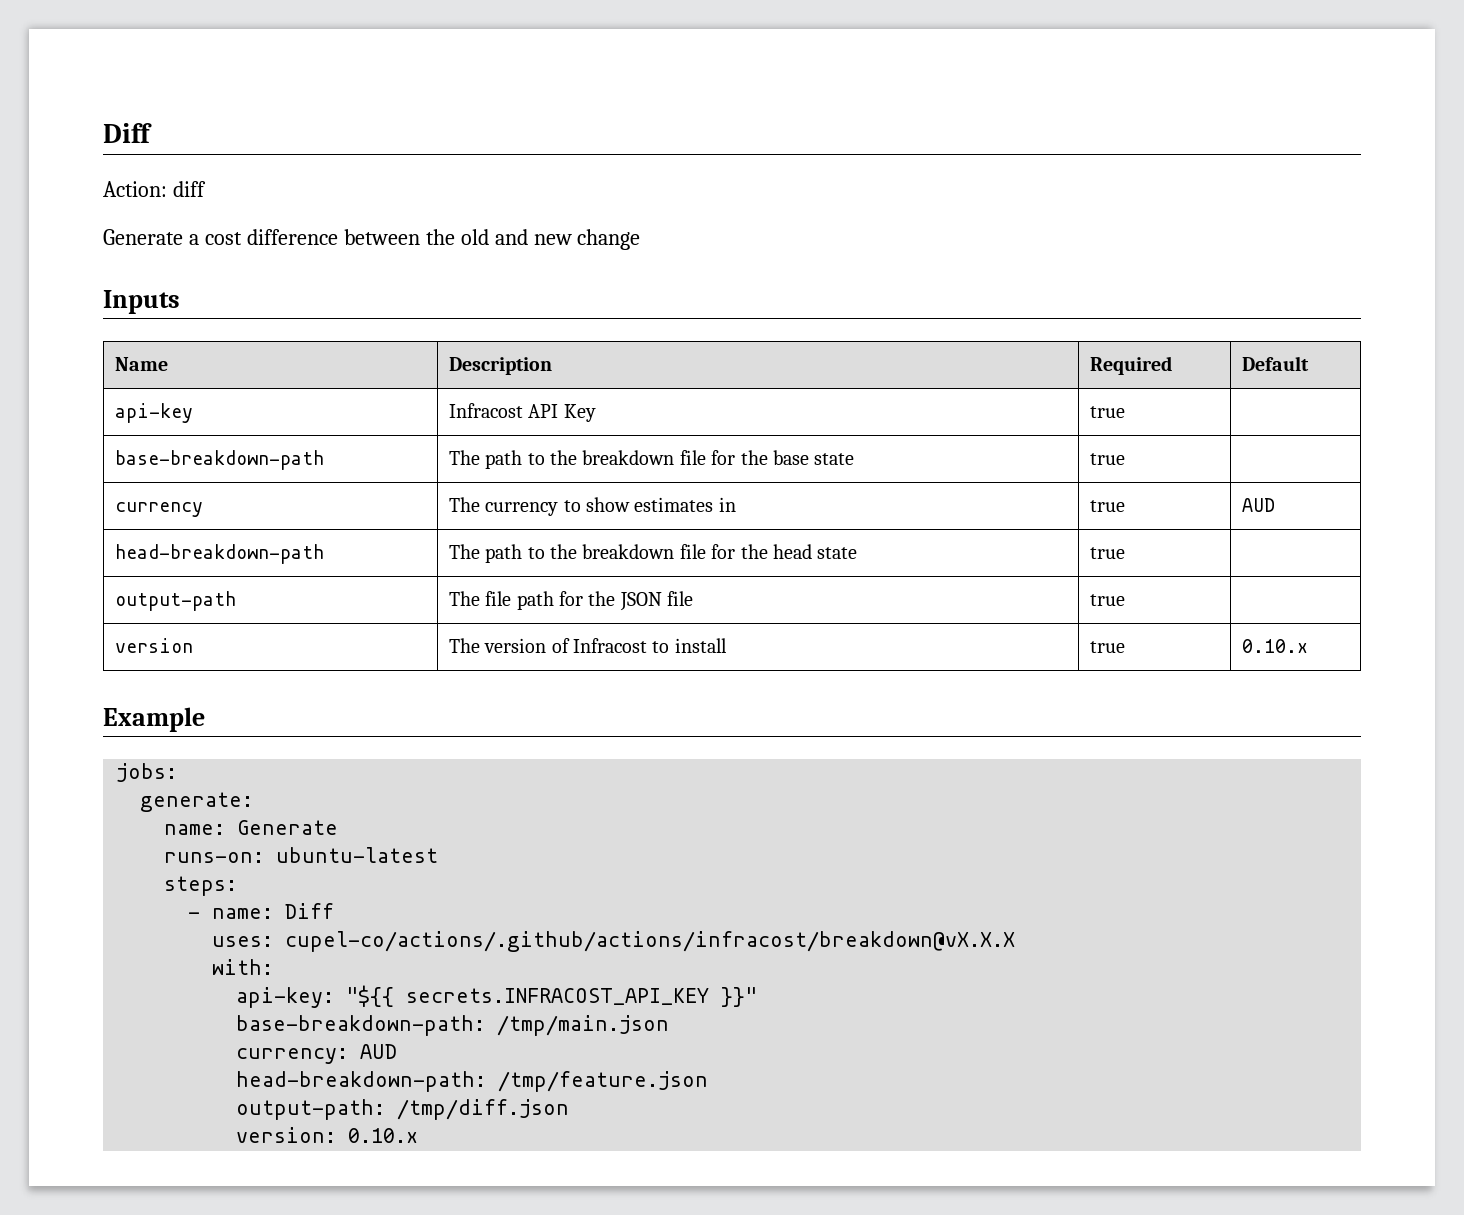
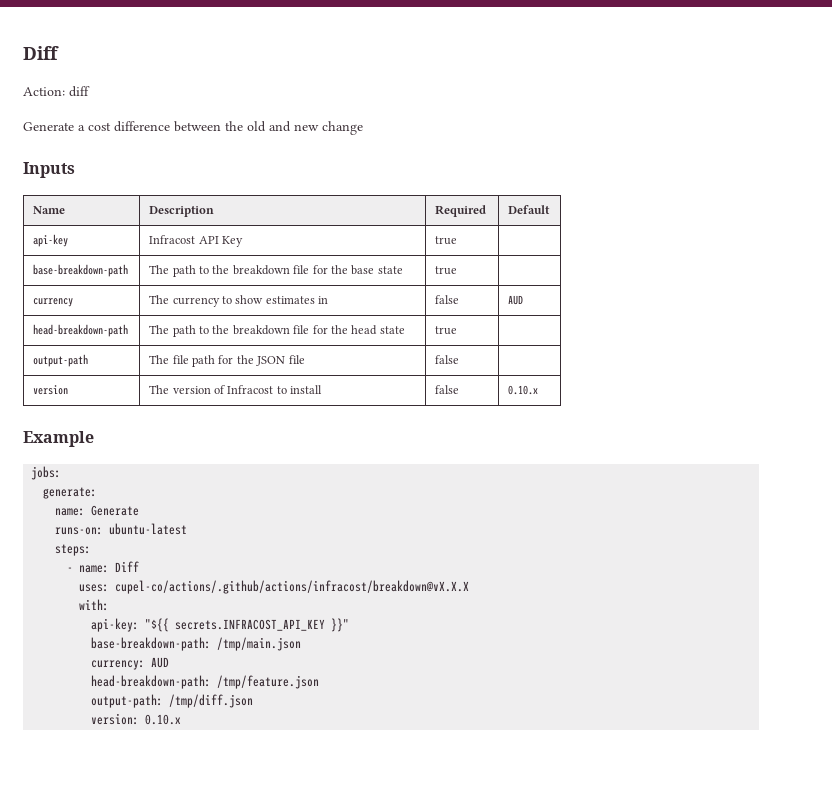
[1089,500,1125,512] true -> [435,295,460,304] false
[1089,594,1125,606] true -> [435,355,460,364] false
[1089,641,1125,653] true -> [435,385,460,394] false

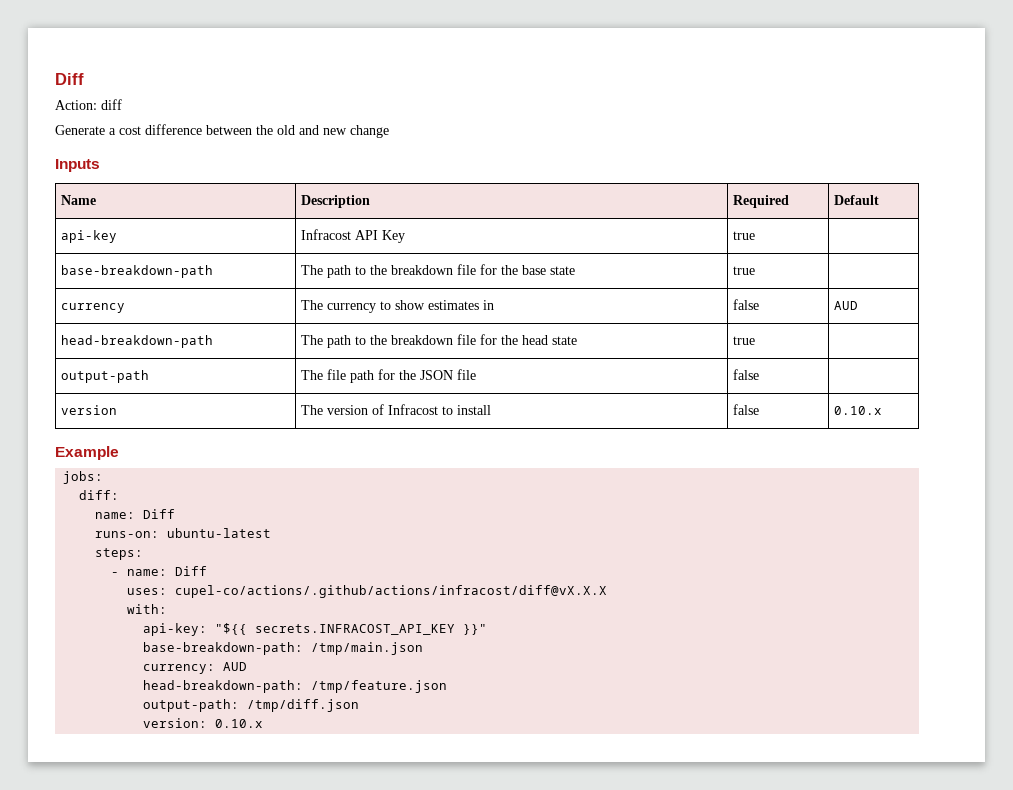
[43,487,98,499] [55,505,140,516] generate: // name: Generate -> [79,490,120,500] [95,509,176,519] diff: // name: Diff
[115,580,470,594] cupel-co/actions/.github/actions/infracost/breakdown@vX.X.X -> [175,585,608,598] cupel-co/actions/.github/actions/infracost/diff@vX.X.X

